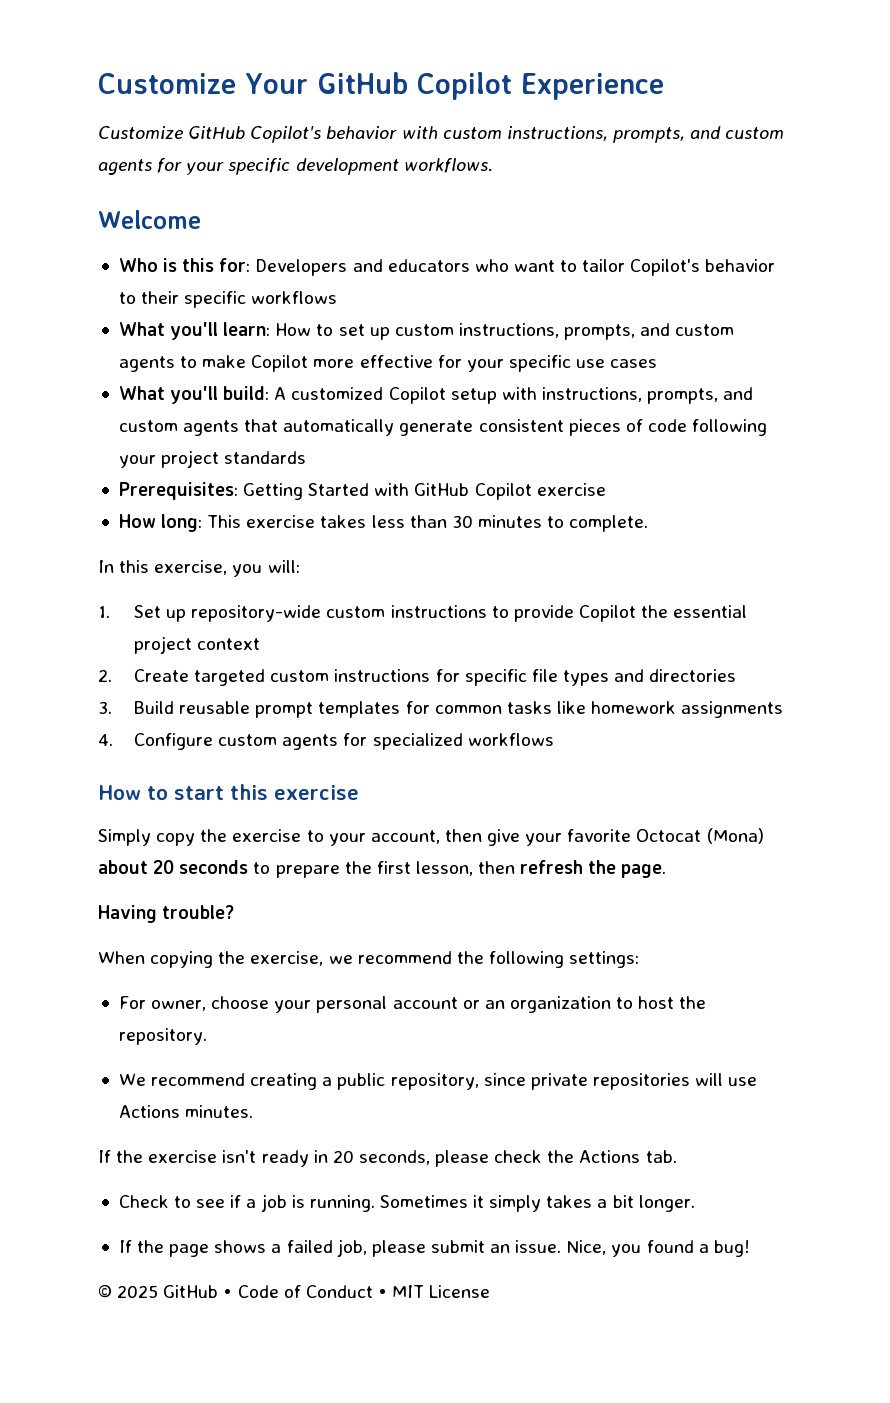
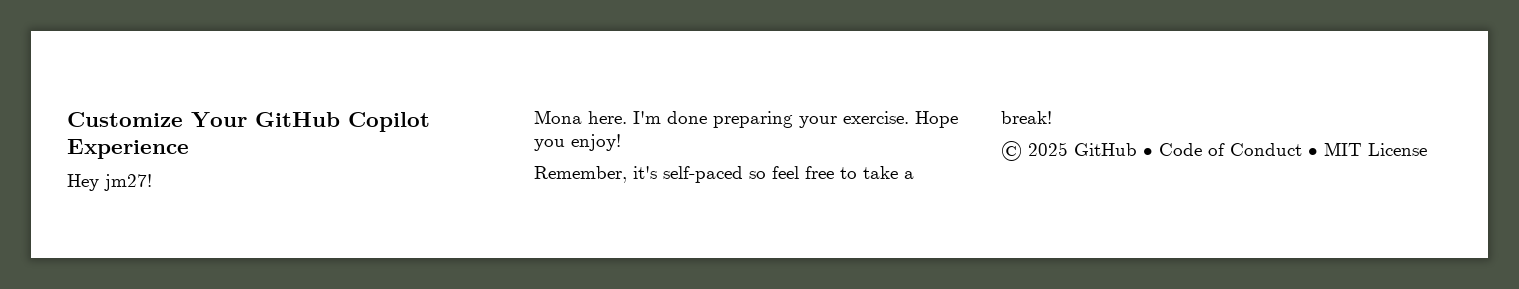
[98,126,785,143] [98,158,493,175] [98,210,201,229] [118,258,776,276] [118,291,338,308] [118,322,735,340] [118,355,658,372] [118,386,754,404] [118,419,768,436] [118,450,307,468] [118,482,606,500] [118,514,649,532] [98,560,300,577] [98,605,748,622] [134,636,261,654] [98,669,737,686] [98,701,784,718] [98,733,554,750] [98,784,359,800] [98,828,764,846] [98,860,667,878] [98,905,235,923] [98,951,640,968] [118,996,707,1013] [118,1028,207,1045] [118,1073,758,1090] [118,1105,254,1118] [98,1150,677,1167] [118,1194,695,1212] [118,1239,750,1257] Customize GitHub Copilot's behavior with custom instructions, prompts, and custom agents for your specific development workflows. // Welcome // Who is this for: Developers and educators who want to tailor Copilot's behavior to their specific workflows // What you'll learn: How to set up custom instructions, prompts, and custom agents to make Copilot more effective for your specific use cases // What you'll build: A customized Copilot setup with instructions, prompts, and custom agents that automatically generate consistent pieces of code following your project standards // Prerequisites: Getting Started with GitHub Copilot exercise // How long: This exercise takes less than 30 minutes to complete. // In this exercise, you will: // 1. Set up repository-wide custom instructions to provide Copilot the essential project context // 2. Create targeted custom instructions for specific file types and directories // 3. Build reusable prompt templates for common tasks like homework assignments // 4. Configure custom agents for specialized workflows // How to start this exercise // Simply copy the exercise to your account, then give your favorite Octocat (Mona) about 20 seconds to prepare the first lesson, then refresh the page. // Having trouble? // When copying the exercise, we recommend the following settings: // For owner, choose your personal account or an organization to host the repository. // We recommend creating a public repository, since private repositories will use Actions minutes. // If the exercise isn't ready in 20 seconds, please check the Actions tab. // Check to see if a job is running. Sometimes it simply takes a bit longer. // If the page shows a failed job, please submit an issue. Nice, you found a bug! -> [67,174,152,191] [534,110,958,128] [534,134,621,151] [534,166,914,183] [1001,111,1052,124] Hey jm27! // Mona here. I'm done preparing your exercise. Hope you enjoy! // Remember, it's self-paced so feel free to take a break!

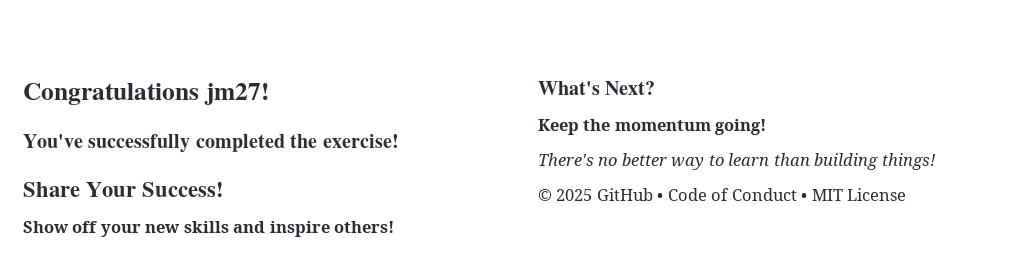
[67,112,430,132] [67,139,189,159] [67,174,152,191] [534,110,958,128] [534,134,621,151] [534,166,914,183] [1001,111,1052,124] Customize Your GitHub Copilot Experience // Hey jm27! // Mona here. I'm done preparing your exercise. Hope you enjoy! // Remember, it's self-paced so feel free to take a break! -> [23,83,269,105] [23,134,399,153] [23,182,225,197] [23,221,395,237] [538,81,656,95] [538,119,767,135] [538,153,936,170] Congratulations jm27! // You've successfully completed the exercise! // Share Your Success! // Show off your new skills and inspire others! // What's Next? // Keep the momentum going! // There's no better way to learn than building things!

